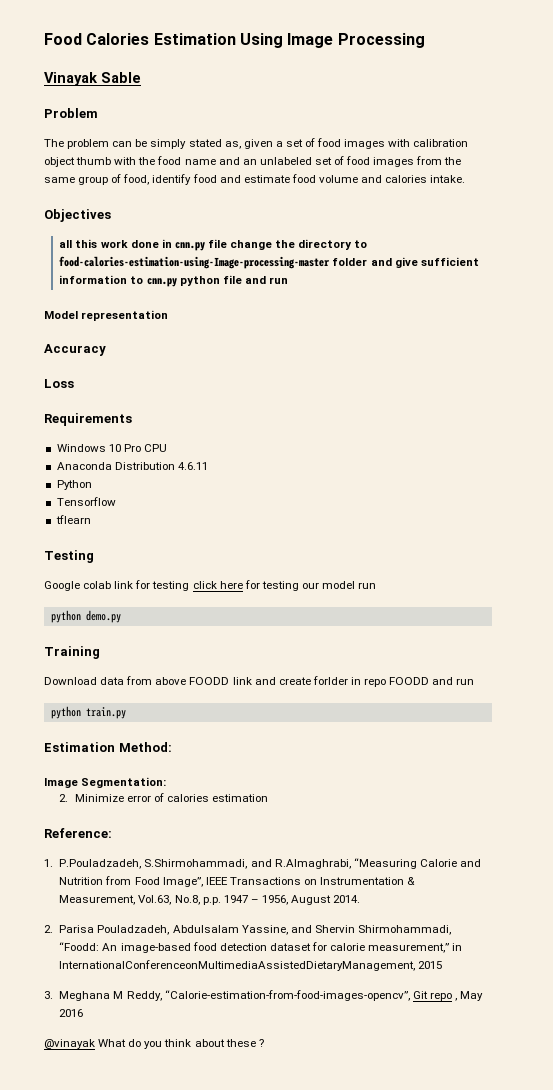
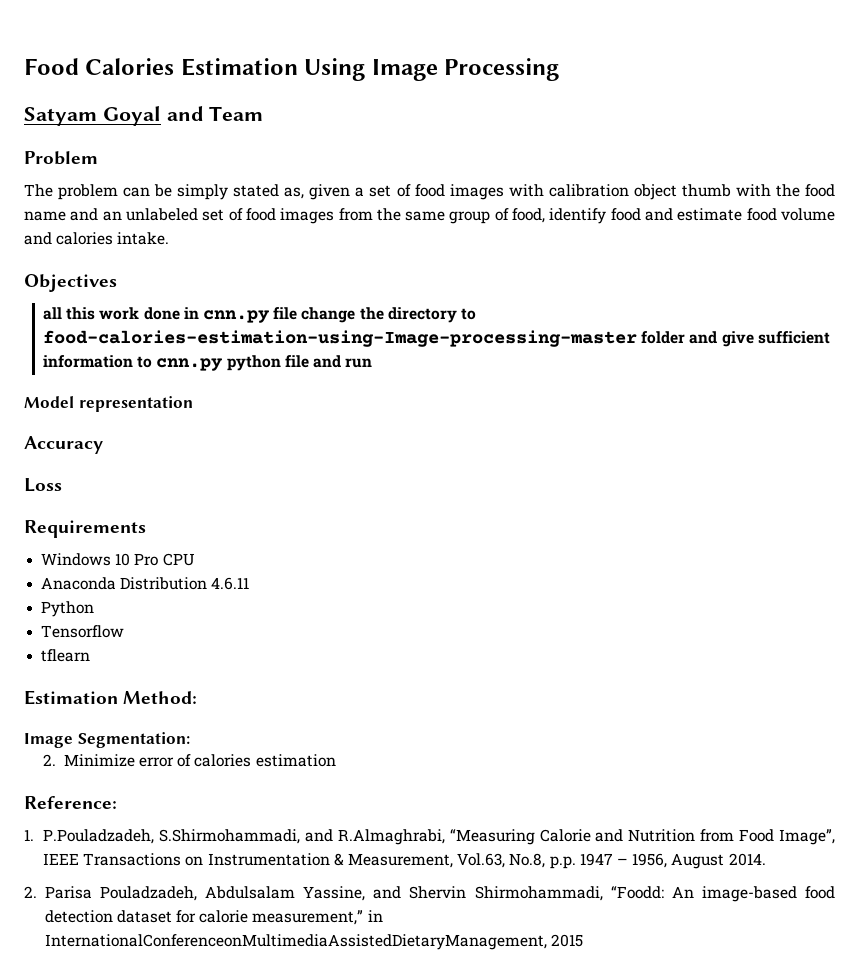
[44,72,141,86] Vinayak Sable -> [24,106,264,126] Satyam Goyal and Team
[44,550,94,563] [44,580,377,591] [50,610,121,623] [44,646,100,659] [44,676,475,687] [50,706,126,719] // Testing // Google colab link for testing click here for testing our model run // python demo.py // Training // Download data from above FOODD link and create forlder in repo FOODD and run // python train.py -> (91, 655) none
[44,990,484,1001] [59,1009,84,1017] [44,1039,264,1049] // 3. Meghana M Reddy, “Calorie-estimation-from-food-images-opencv”, Git repo , May 2016 // @vinayak What do you think about these ? -> (583, 940) none

